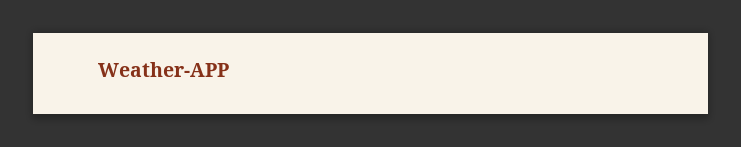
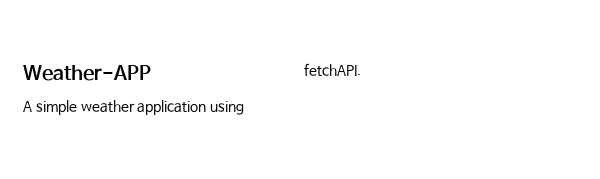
(229, 69) none -> [23,100,245,115] [304,63,361,77] // A simple weather application using fetchAPI.

